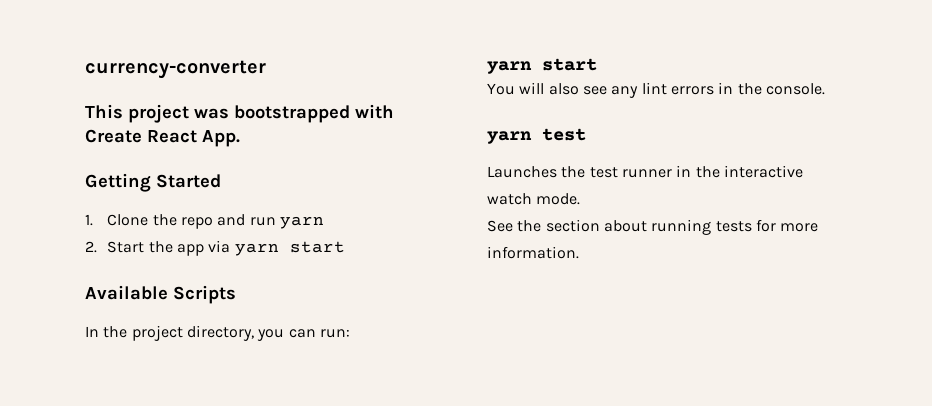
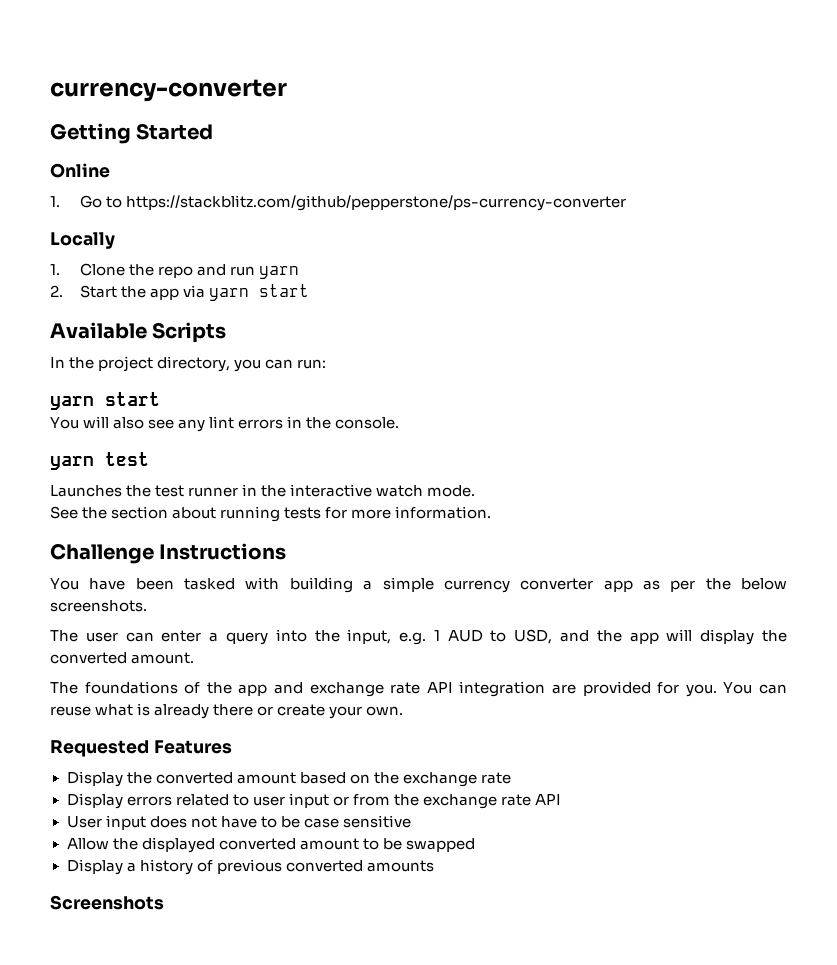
[85,104,394,123] [85,129,240,147] [85,173,221,192] This project was bootstrapped with Create React App. // Getting Started -> [50,123,214,144] [50,163,110,178] [50,195,626,211] [50,232,115,249] Getting Started // Online // 1. Go to https://stackblitz.com/github/pepperstone/ps-currency-converter // Locally
(579, 252) none -> [50,543,287,564] [50,577,788,593] [50,600,147,612] [50,629,787,645] [50,652,195,664] [50,681,788,697] [50,703,404,719] [50,740,232,757] [66,771,511,787] [66,793,562,809] [66,815,411,830] [66,837,475,853] [66,859,434,875] [50,895,164,910] // Challenge Instructions // You have been tasked with building a simple currency converter app as per the below screenshots. // The user can enter a query into the input, e.g. 1 AUD to USD, and the app will display the converted amount. // The foundations of the app and exchange rate API integration are provided for you. You can reuse what is already there or create your own. // Requested Features // Display the converted amount based on the exchange rate // Display errors related to user input or from the exchange rate API // User input does not have to be case sensitive // Allow the displayed converted amount to be swapped // Display a history of previous converted amounts // Screenshots

